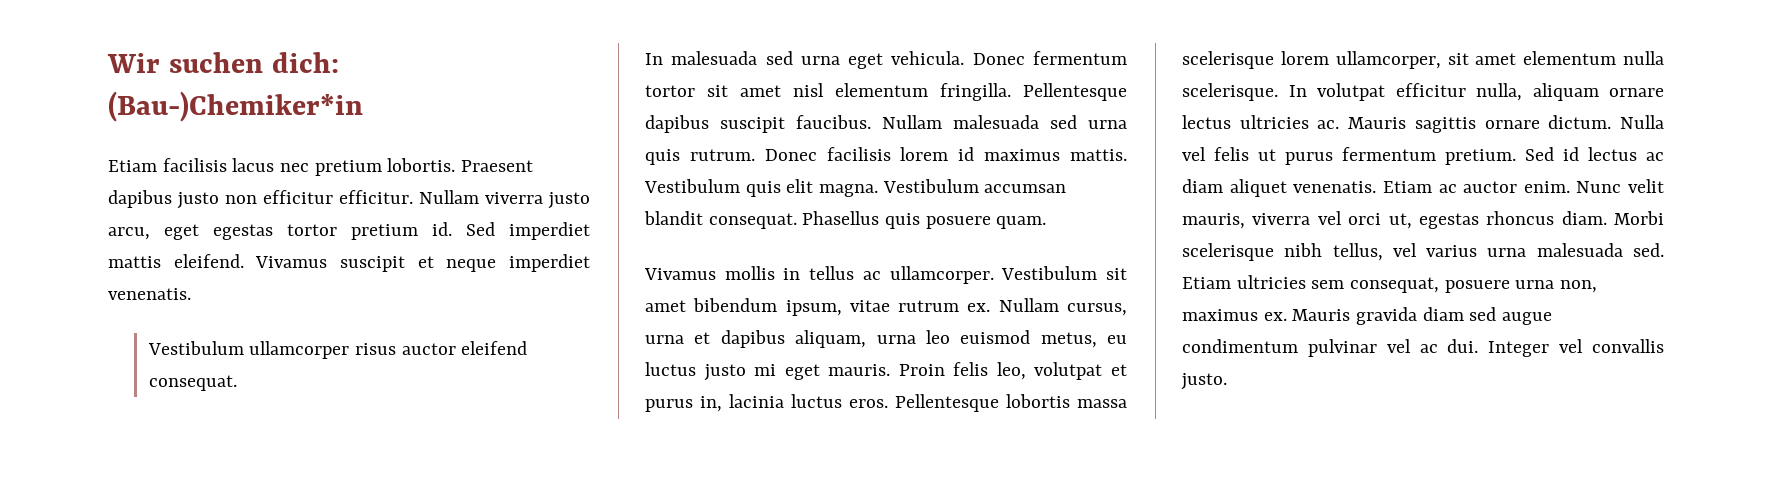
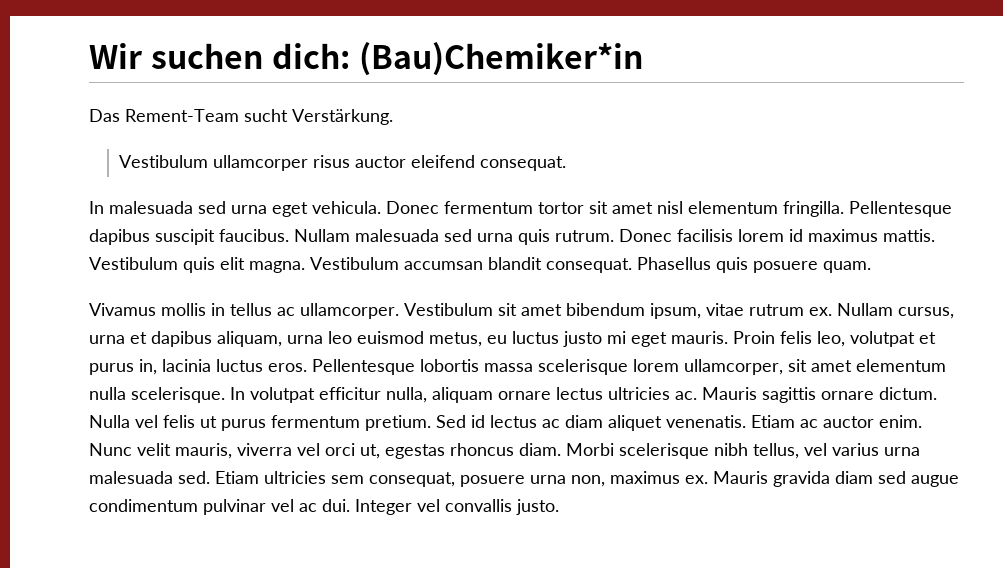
[108,91,363,122] [108,158,534,176] [108,190,590,209] [108,222,590,240] [108,254,590,272] [108,288,191,300] (Bau-)Chemiker*in // Etiam facilisis lacus nec pretium lobortis. Praesent dapibus justo non efficitur efficitur. Nullam viverra justo arcu, eget egestas tortor pretium id. Sed imperdiet mattis eleifend. Vivamus suscipit et neque imperdiet venenatis. -> [358,42,644,76] [89,109,393,125] (Bau)Chemiker*in // Das Rement-Team sucht Verstärkung.

